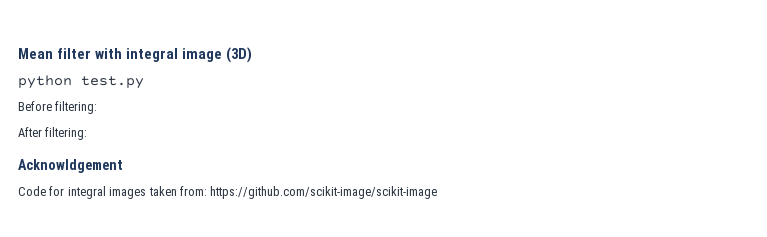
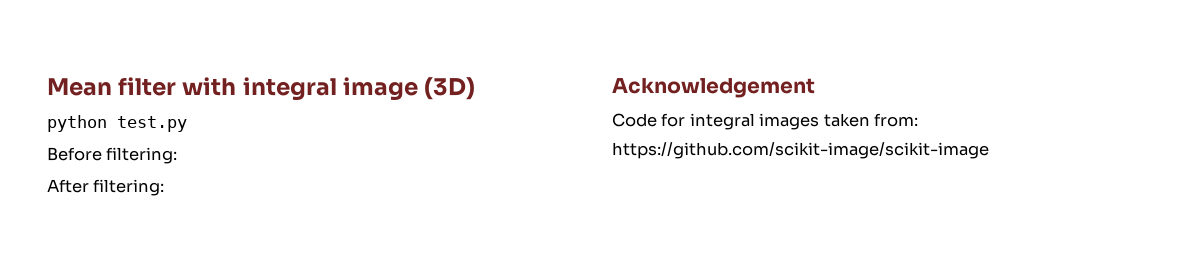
[18,159,123,173] Acknowldgement -> [612,78,815,98] Acknowledgement
(207, 191) none -> (919, 120) //

